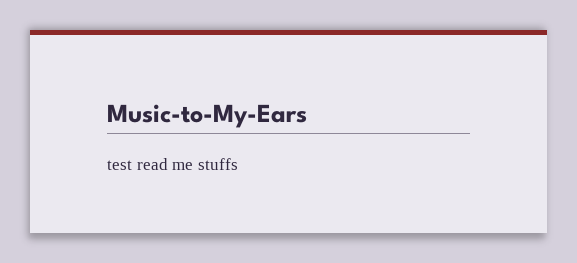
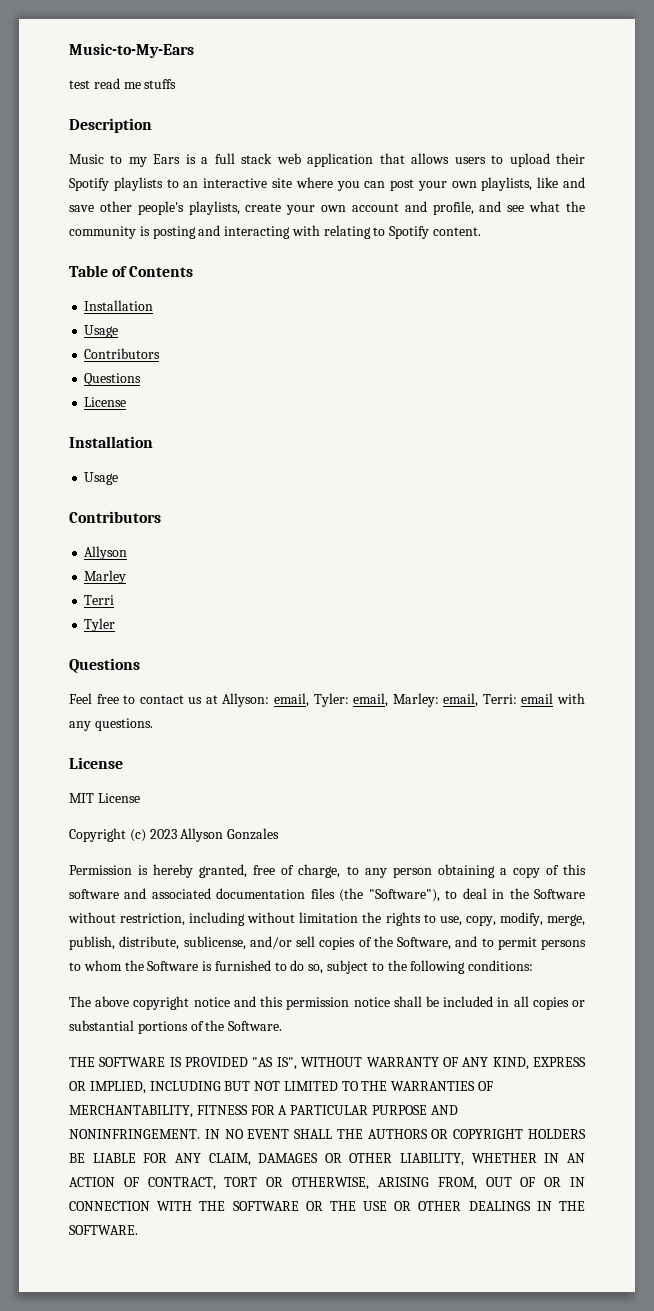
(238, 164) none -> [69,118,152,133] [69,153,585,167] [69,177,585,191] [69,201,586,215] [69,225,482,239] [69,265,194,277] [84,300,154,311] [84,325,119,338] [84,348,161,359] [84,373,142,386] [84,397,127,407] [69,436,153,448] [84,472,119,485] [69,511,161,523] [84,546,128,560] [84,570,127,584] [84,595,115,605] [84,618,116,632] [69,658,140,673] [69,693,585,707] [69,718,153,731] [69,757,123,769] [69,793,140,803] [69,828,280,842] [69,864,586,878] [69,888,585,902] [68,912,585,926] [69,936,586,950] [69,960,534,974] [69,996,586,1010] [69,1020,283,1034] [69,1057,586,1070] [69,1081,494,1094] [69,1105,458,1118] [69,1129,586,1139] [69,1153,585,1166] [69,1177,585,1190] [69,1201,585,1211] [69,1225,138,1235] // Description // Music to my Ears is a full stack web application that allows users to upload their Spotify playlists to an interactive site where you can post your own playlists, like and save other people's playlists, create your own account and profile, and see what the community is posting and interacting with relating to Spotify content. // Table of Contents // Installation // Usage // Contributors // Questions // License // Installation // Usage // Contributors // Allyson // Marley // Terri // Tyler // Questions // Feel free to contact us at Allyson: email, Tyler: email, Marley: email, Terri: email with any questions. // License // MIT License // Copyright (c) 2023 Allyson Gonzales // Permission is hereby granted, free of charge, to any person obtaining a copy of this software and associated documentation files (the "Software"), to deal in the Software without restriction, including without limitation the rights to use, copy, modify, merge, publish, distribute, sublicense, and/or sell copies of the Software, and to permit persons to whom the Software is furnished to do so, subject to the following conditions: // The above copyright notice and this permission notice shall be included in all copies or substantial portions of the Software. // THE SOFTWARE IS PROVIDED "AS IS", WITHOUT WARRANTY OF ANY KIND, EXPRESS OR IMPLIED, INCLUDING BUT NOT LIMITED TO THE WARRANTIES OF MERCHANTABILITY, FITNESS FOR A PARTICULAR PURPOSE AND NONINFRINGEMENT. IN NO EVENT SHALL THE AUTHORS OR COPYRIGHT HOLDERS BE LIABLE FOR ANY CLAIM, DAMAGES OR OTHER LIABILITY, WHETHER IN AN ACTION OF CONTRACT, TORT OR OTHERWISE, ARISING FROM, OUT OF OR IN CONNECTION WITH THE SOFTWARE OR THE USE OR OTHER DEALINGS IN THE SOFTWARE.

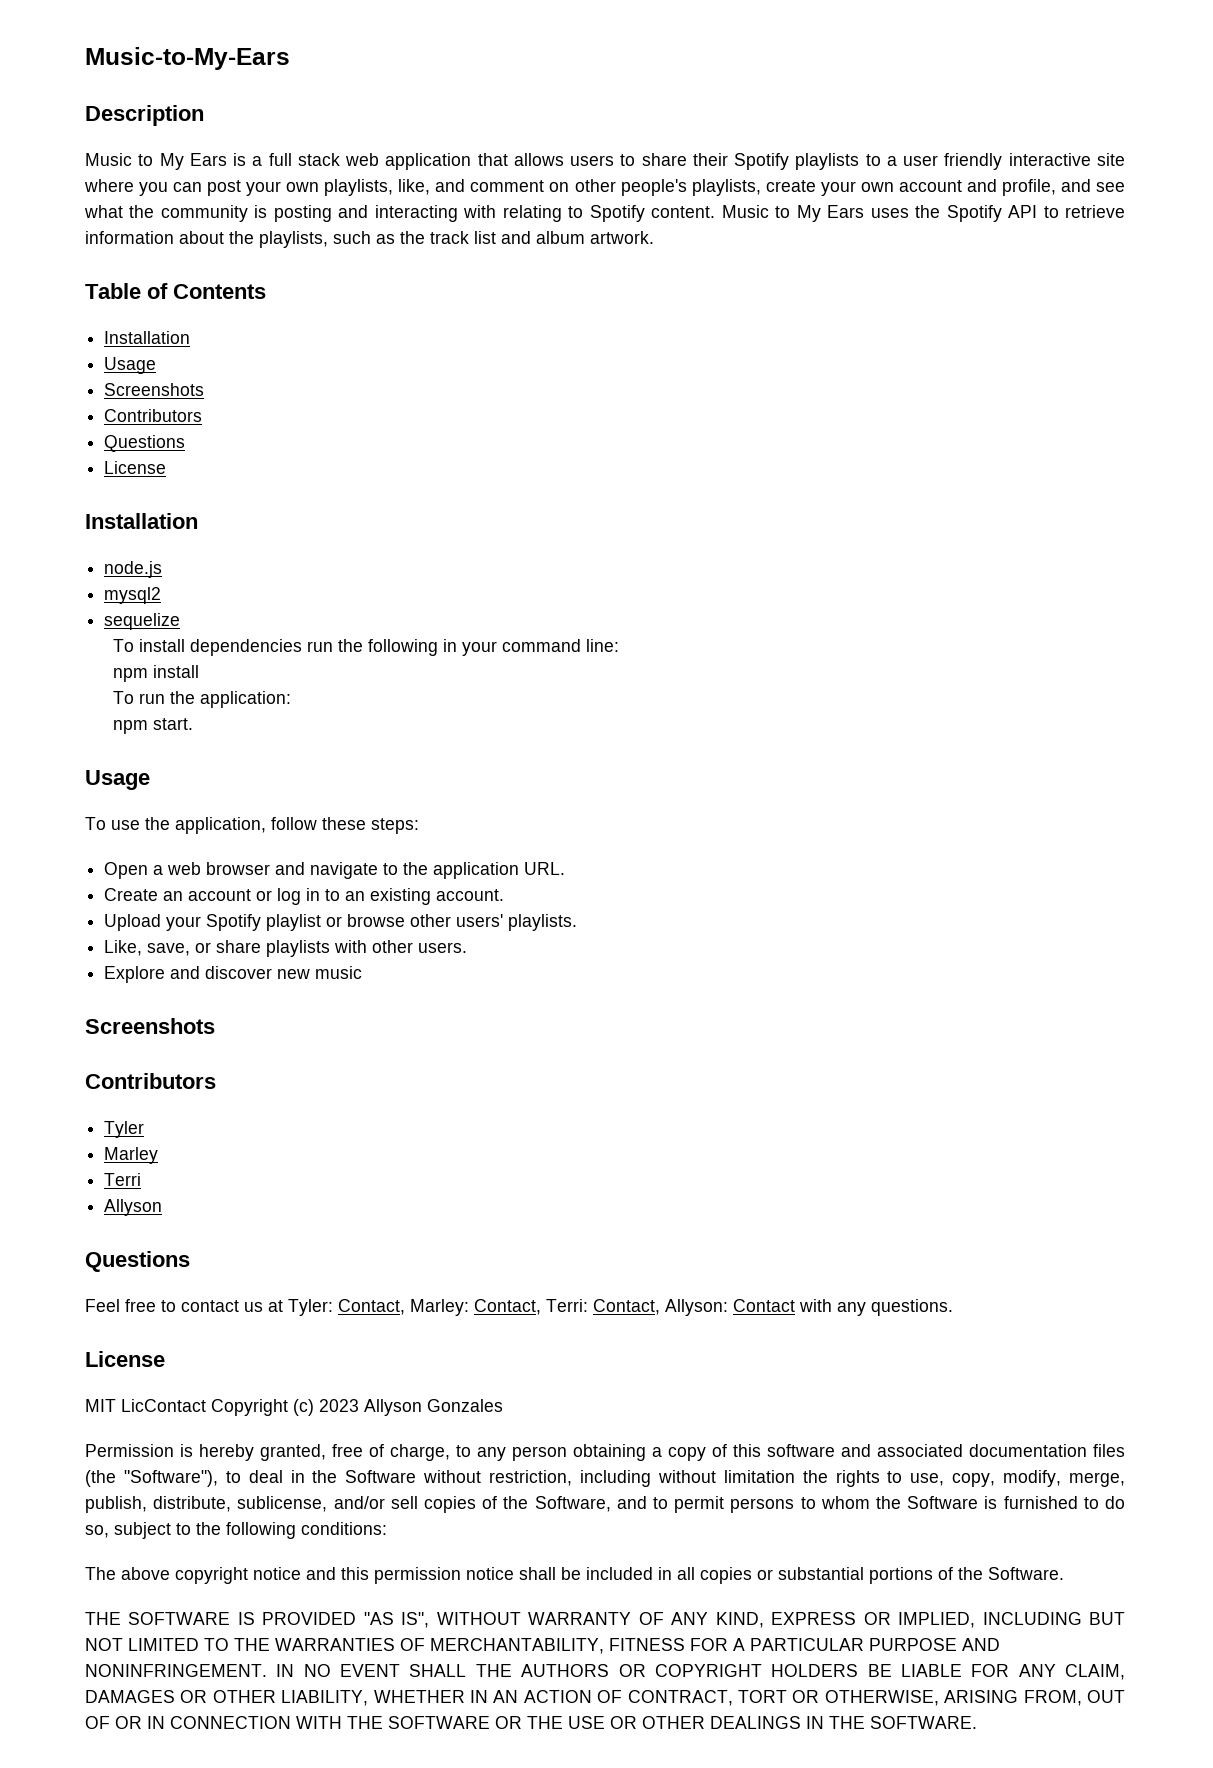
[69,78,177,89] // test read me stuffs -> (290, 58) none
[128,157,147,167] my -> [159,153,184,170] My
[509,153,550,167] upload -> [641,153,687,166] share
[183,181,199,188] an -> [886,153,1003,170] a user friendly
[537,177,585,188] [69,205,94,212] like and save -> [398,179,570,195] like, and comment on
(482, 231) none -> [721,205,1125,222] [85,231,654,248] Music to My Ears uses the Spotify API to retrieve information about the playlists, such as the track list and album artwork.
(119, 331) none -> [104,383,205,396] // Screenshots
[84,472,119,485] [69,511,161,523] [84,546,128,560] Usage // Contributors // Allyson -> [104,561,163,578] [104,587,162,604] [104,613,181,630] [112,639,619,656] [112,665,199,682] [112,691,291,708] [112,718,193,734] [85,770,150,790] [85,817,419,834] [104,862,566,879] [104,888,505,905] [104,914,578,931] [104,940,468,957] [104,966,363,983] [85,1018,215,1034] [85,1073,216,1089] [104,1121,145,1138] node.js // mysql2 // sequelize // To install dependencies run the following in your command line: // npm install // To run the application: // npm start. // Usage // To use the application, follow these steps: // Open a web browser and navigate to the application URL. // Create an account or log in to an existing account. // Upload your Spotify playlist or browse other users' playlists. // Like, save, or share playlists with other users. // Explore and discover new music // Screenshots // Contributors // Tyler
[84,618,116,632] Tyler -> [104,1199,163,1216] Allyson
[222,693,554,707] Allyson: email, Tyler: email, Marley: email, Terri: email -> [288,1299,795,1316] Tyler: Contact, Marley: Contact, Terri: Contact, Allyson: Contact
[97,793,140,803] License // -> [121,1399,206,1412] LicContact

